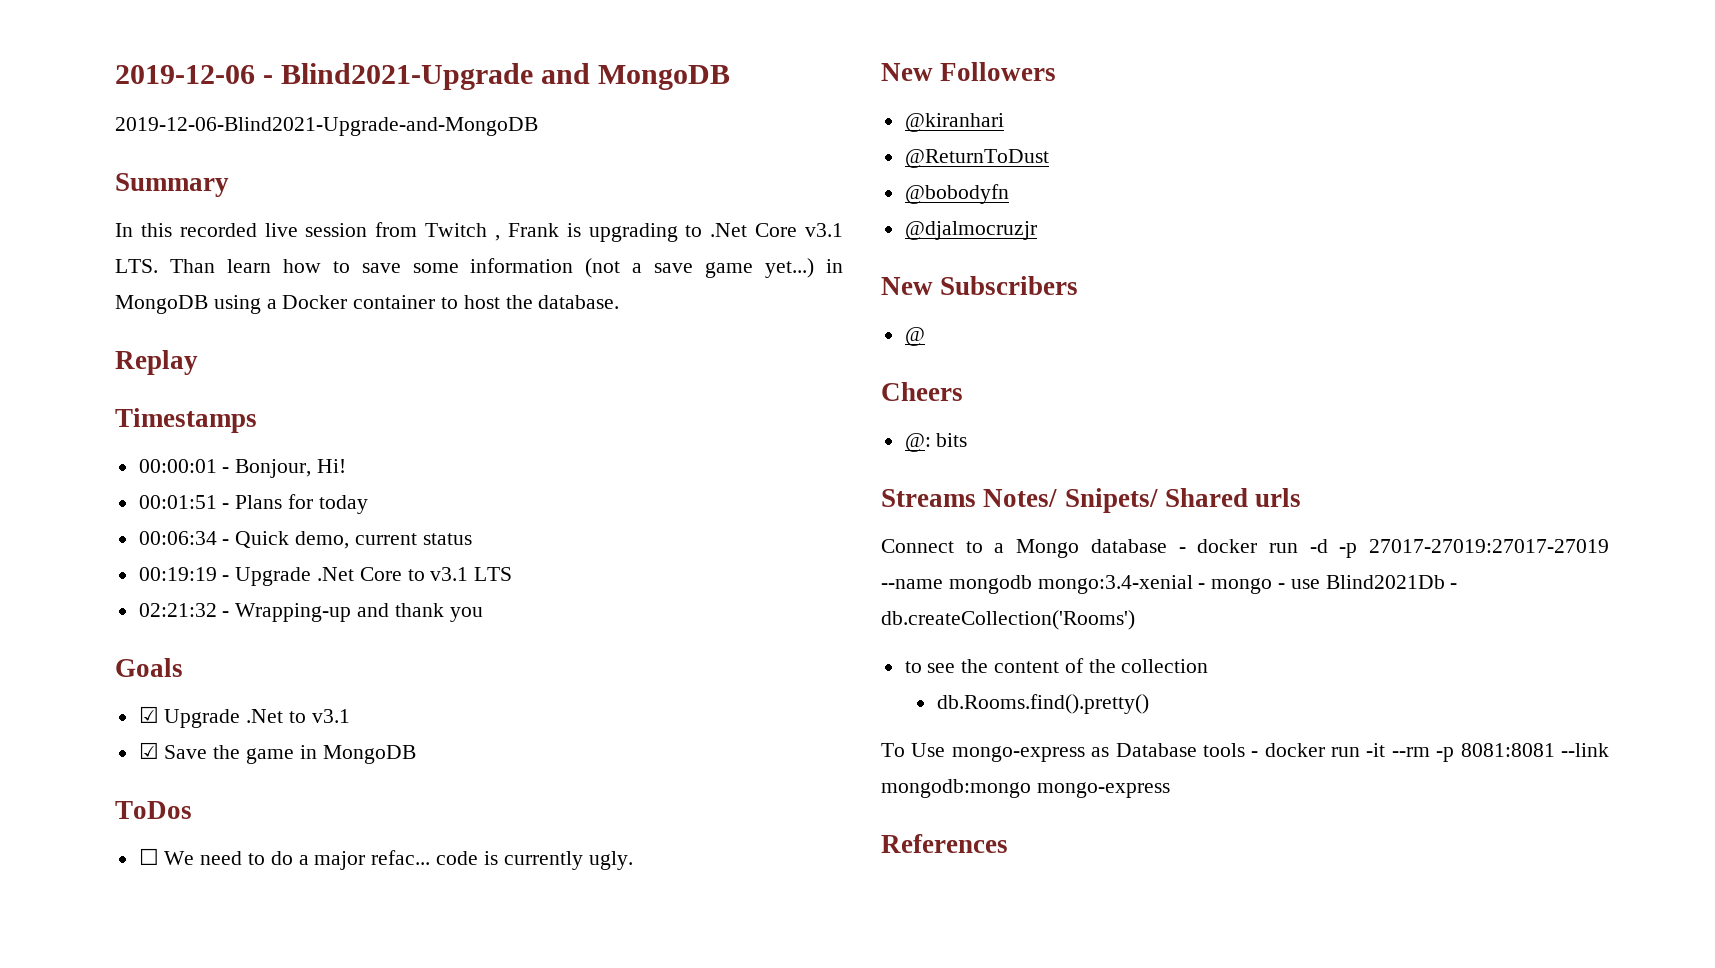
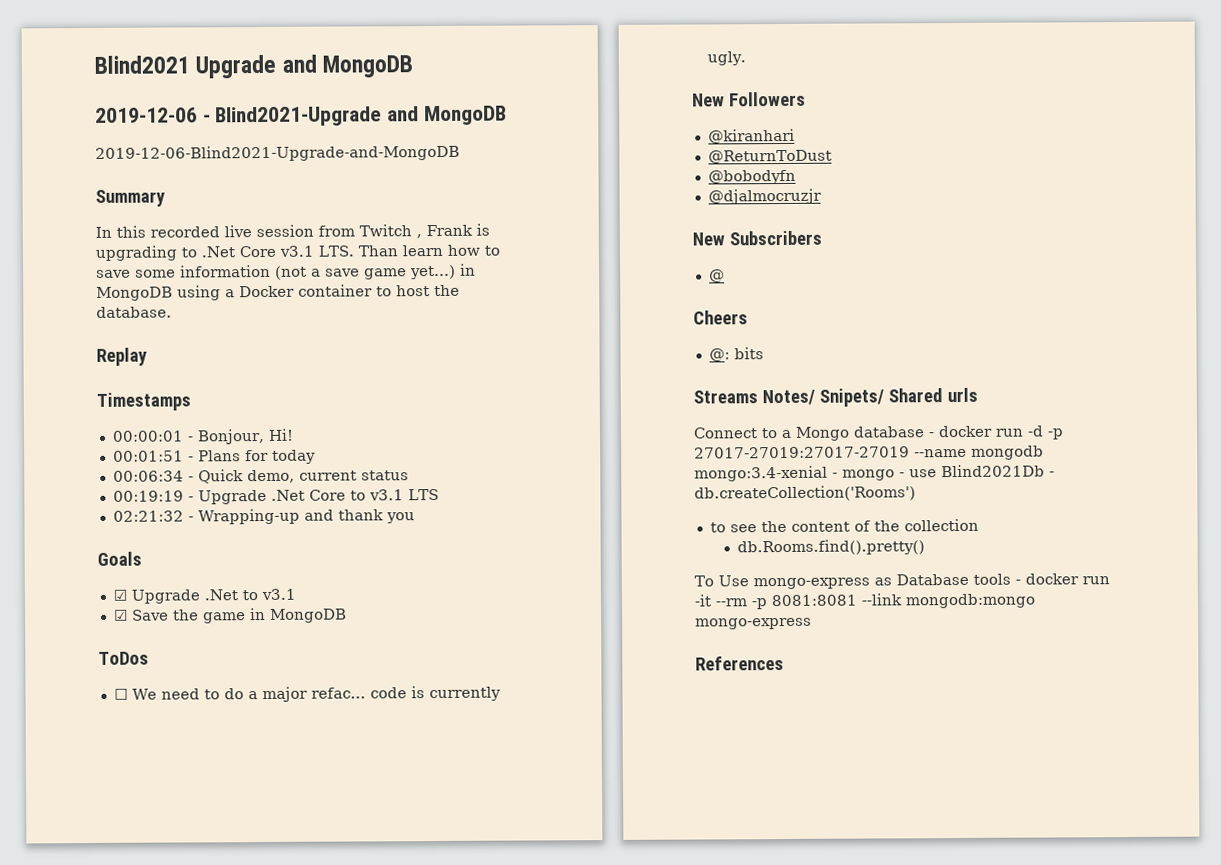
(115, 74) none -> [94,54,414,79] Blind2021 Upgrade and MongoDB //

